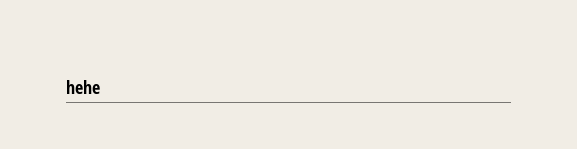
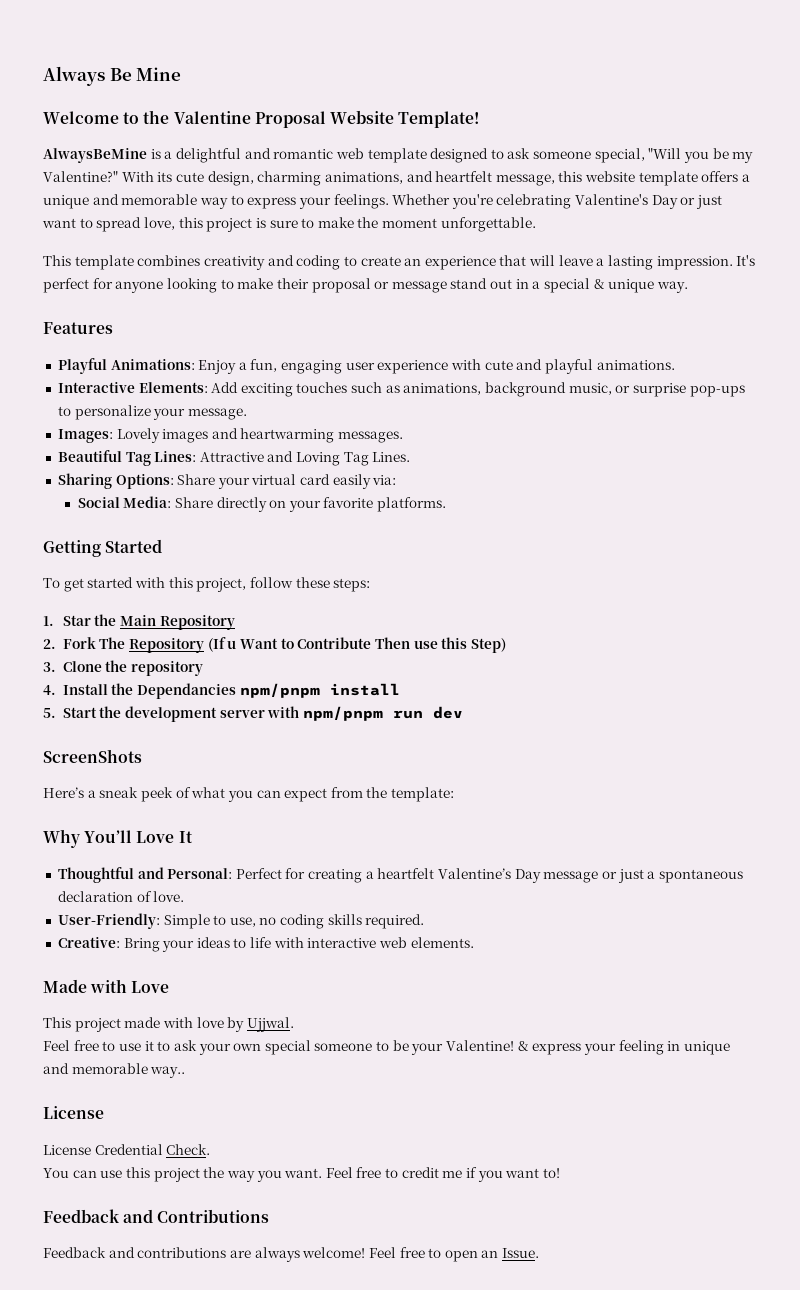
[66,80,100,94] hehe -> [43,66,182,86] [43,110,481,128] [43,148,754,163] [43,171,751,186] [43,194,723,209] [42,217,536,232] [43,255,756,270] [43,278,688,293] [43,322,113,334] [57,358,675,374] [57,382,745,397] [57,405,247,420] [57,428,404,443] [57,450,411,466] [57,473,397,489] [77,496,447,512] [43,539,163,557] [43,577,371,592] [43,614,235,630] [43,637,506,653] [43,660,204,676] [43,683,400,699] [43,706,463,722] [43,749,142,763] [43,787,455,802] [43,829,193,848] [57,867,743,883] [57,891,185,902] [57,913,425,929] [57,937,474,952] [43,979,170,993] [43,1017,294,1032] [43,1040,730,1055] [43,1063,186,1078] [43,1106,104,1119] [43,1144,211,1155] [43,1167,560,1182] [43,1209,270,1223] [43,1247,540,1262] Always Be Mine // Welcome to the Valentine Proposal Website Template! // AlwaysBeMine is a delightful and romantic web template designed to ask someone special, "Will you be my Valentine?" With its cute design, charming animations, and heartfelt message, this website template offers a unique and memorable way to express your feelings. Whether you're celebrating Valentine's Day or just want to spread love, this project is sure to make the moment unforgettable. // This template combines creativity and coding to create an experience that will leave a lasting impression. It's perfect for anyone looking to make their proposal or message stand out in a special & unique way. // Features // Playful Animations: Enjoy a fun, engaging user experience with cute and playful animations. // Interactive Elements: Add exciting touches such as animations, background music, or surprise pop-ups to personalize your message. // Images: Lovely images and heartwarming messages. // Beautiful Tag Lines: Attractive and Loving Tag Lines. // Sharing Options: Share your virtual card easily via: // Social Media: Share directly on your favorite platforms. // Getting Started // To get started with this project, follow these steps: // 1. Star the Main Repository // 2. Fork The Repository (If u Want to Contribute Then use this Step) // 3. Clone the repository // 4. Install the Dependancies npm/pnpm install // 5. Start the development server with npm/pnpm run dev // ScreenShots // Here’s a sneak peek of what you can expect from the template: // Why You’ll Love It // Thoughtful and Personal: Perfect for creating a heartfelt Valentine’s Day message or just a spontaneous declaration of love. // User-Friendly: Simple to use, no coding skills required. // Creative: Bring your ideas to life with interactive web elements. // Made with Love // This project made with love by Ujjwal. // Feel free to use it to ask your own special someone to be your Valentine! & express your feeling in unique and memorable way.. // License // License Credential Check. // You can use this project the way you want. Feel free to credit me if you want to! // Feedback and Contributions // Feedback and contributions are always welcome! Feel free to open an Issue.

